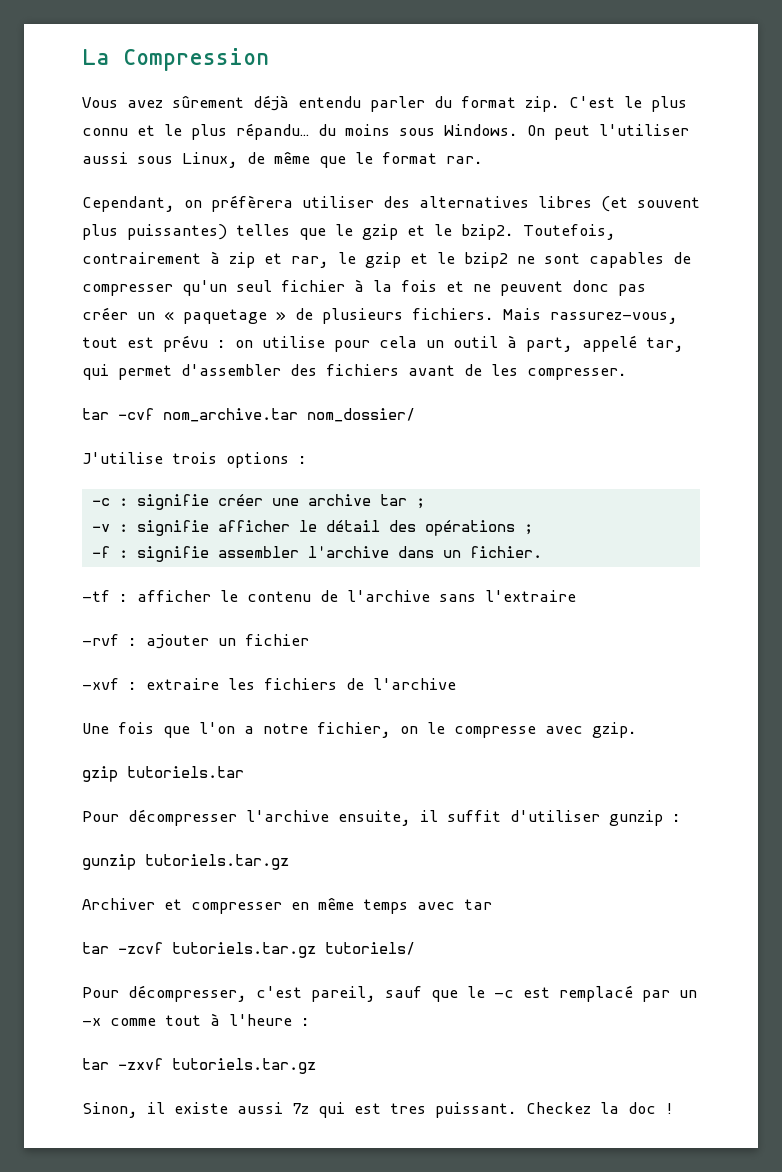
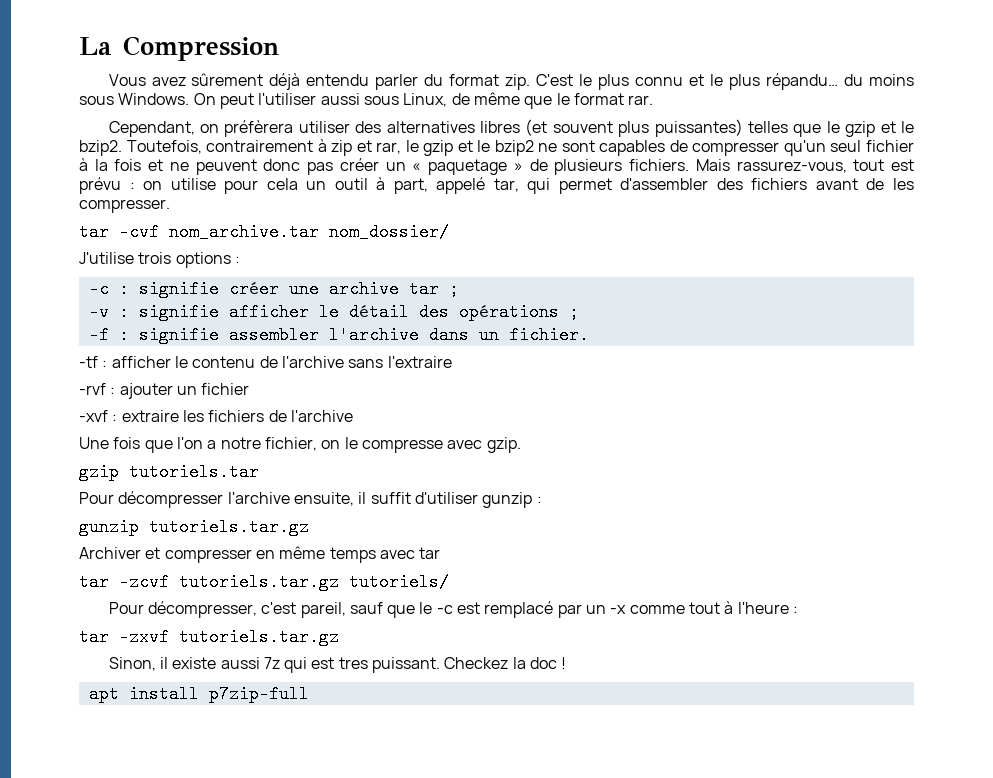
(674, 1108) none -> [88,685,309,703] // apt install p7zip-full

